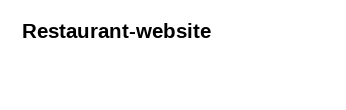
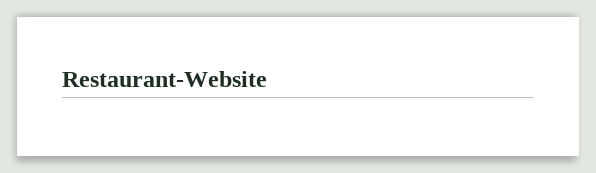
[22,23,211,38] Restaurant-website -> [62,71,267,87] Restaurant-Website

